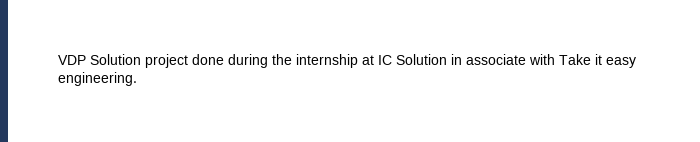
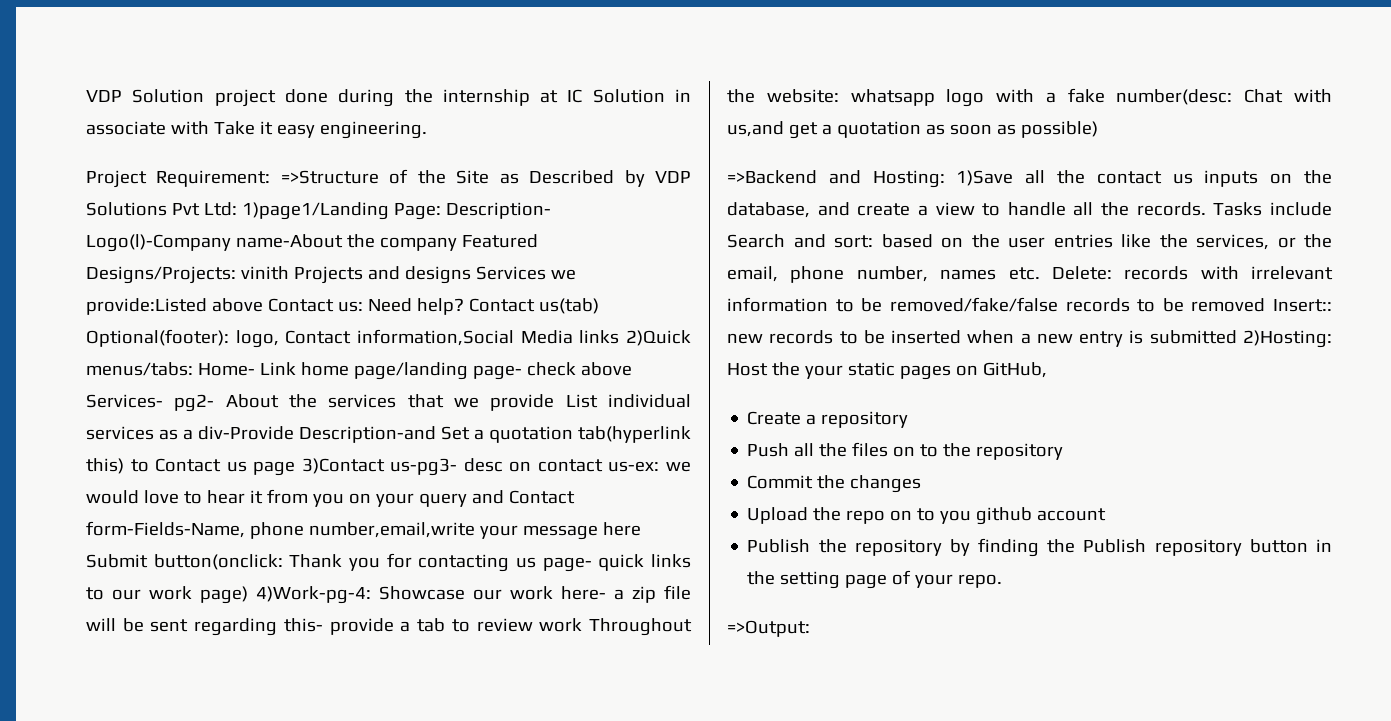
(137, 79) none -> [86,169,692,188] [86,202,551,220] [86,234,538,252] [86,266,576,284] [86,298,599,315] [86,329,691,348] [86,362,632,380] [86,394,691,412] [86,426,691,443] [86,458,691,476] [86,489,575,507] [86,521,641,540] [86,553,691,572] [86,585,691,604] [86,618,693,636] [727,88,1332,107] [727,121,1098,139] [727,170,1332,188] [727,202,1332,218] [727,234,1332,250] [727,266,1333,283] [727,297,1332,312] [727,330,1332,348] [727,362,1047,380] [747,411,909,428] [747,442,1064,460] [747,475,922,493] [747,507,1107,525] [747,538,1332,557] [747,570,1003,589] [727,620,810,637] // Project Requirement: =>Structure of the Site as Described by VDP Solutions Pvt Ltd: 1)page1/Landing Page: Description- Logo(l)-Company name-About the company Featured Designs/Projects: vinith Projects and designs Services we provide:Listed above Contact us: Need help? Contact us(tab) Optional(footer): logo, Contact information,Social Media links 2)Quick menus/tabs: Home- Link home page/landing page- check above Services- pg2- About the services that we provide List individual services as a div-Provide Description-and Set a quotation tab(hyperlink this) to Contact us page 3)Contact us-pg3- desc on contact us-ex: we would love to hear it from you on your query and Contact form-Fields-Name, phone number,email,write your message here Submit button(onclick: Thank you for contacting us page- quick links to our work page) 4)Work-pg-4: Showcase our work here- a zip file will be sent regarding this- provide a tab to review work Throughout the website: whatsapp logo with a fake number(desc: Chat with us,and get a quotation as soon as possible) // =>Backend and Hosting: 1)Save all the contact us inputs on the database, and create a view to handle all the records. Tasks include Search and sort: based on the user entries like the services, or the email, phone number, names etc. Delete: records with irrelevant information to be removed/fake/false records to be removed Insert:: new records to be inserted when a new entry is submitted 2)Hosting: Host the your static pages on GitHub, // Create a repository // Push all the files on to the repository // Commit the changes // Upload the repo on to you github account // Publish the repository by finding the Publish repository button in the setting page of your repo. // =>Output:

